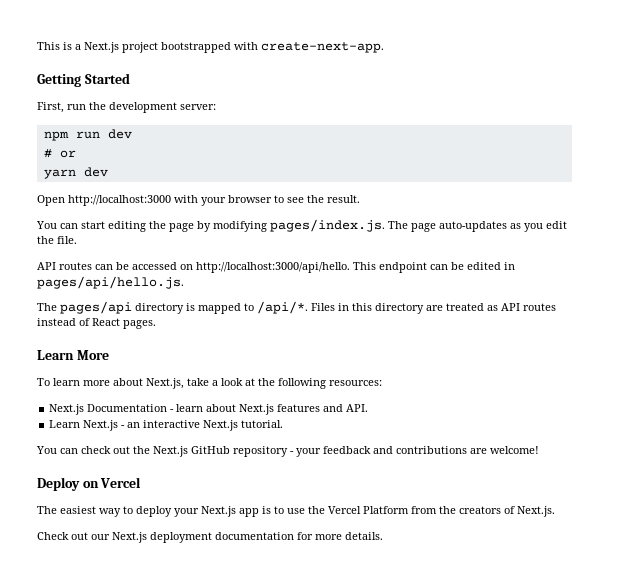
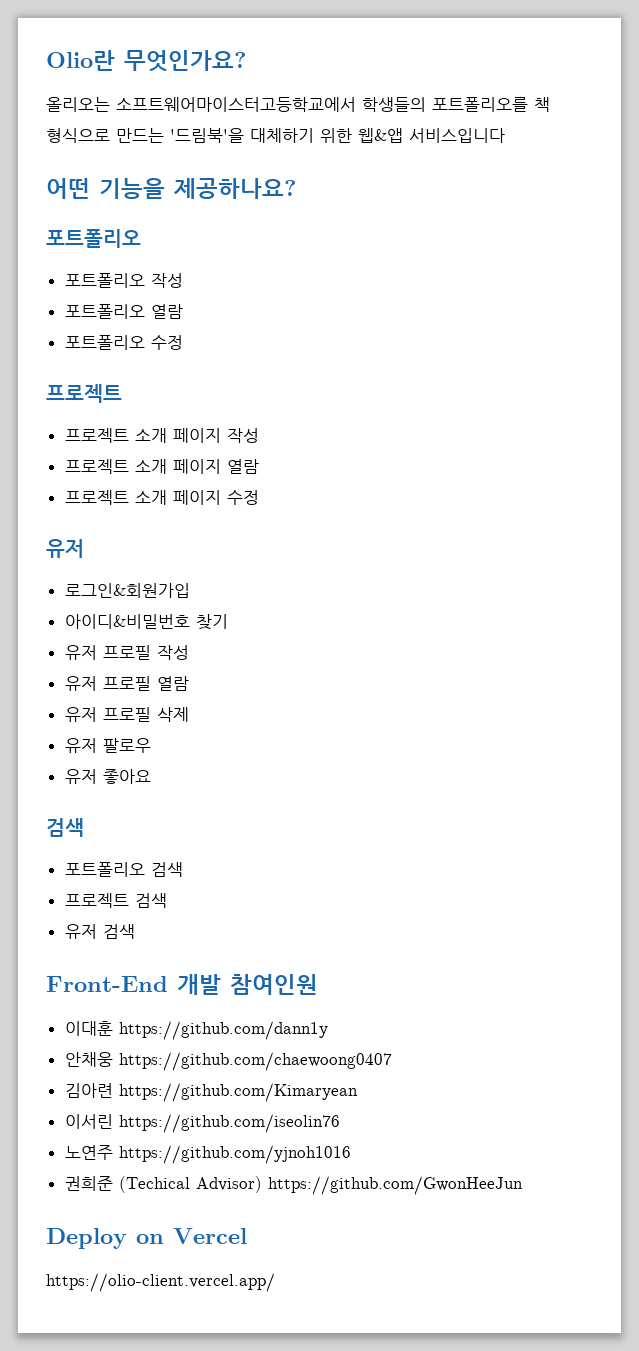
[37,42,384,53] [37,73,130,87] [37,102,216,113] [43,129,132,141] [43,149,76,158] [43,167,108,179] [37,195,360,206] [36,219,567,232] [37,236,77,244] [37,262,515,273] [37,276,184,289] [37,301,556,314] [37,318,156,329] [37,350,109,360] [37,378,382,389] [49,404,369,415] [49,420,284,431] [36,446,539,457] [37,477,142,491] [37,506,555,517] [37,532,383,543] This is a Next.js project bootstrapped with create-next-app. // Getting Started // First, run the development server: // npm run dev // # or // yarn dev // Open http://localhost:3000 with your browser to see the result. // You can start editing the page by modifying pages/index.js. The page auto-updates as you edit the file. // API routes can be accessed on http://localhost:3000/api/hello. This endpoint can be edited in pages/api/hello.js. // The pages/api directory is mapped to /api/*. Files in this directory are treated as API routes instead of React pages. // Learn More // To learn more about Next.js, take a look at the following resources: // Next.js Documentation - learn about Next.js features and API. // Learn Next.js - an interactive Next.js tutorial. // You can check out the Next.js GitHub repository - your feedback and contributions are welcome! // Deploy on Vercel // The easiest way to deploy your Next.js app is to use the Vercel Platform from the creators of Next.js. // Check out our Next.js deployment documentation for more details. -> [46,50,246,72] [46,97,550,112] [46,128,505,143] [46,178,296,199] [46,229,141,248] [64,273,183,288] [64,304,183,319] [64,335,183,350] [46,384,122,403] [64,428,259,443] [64,459,259,474] [64,490,259,505] [46,539,84,558] [64,583,190,598] [64,614,228,630] [64,645,189,660] [64,676,189,691] [64,707,189,722] [64,738,151,753] [64,769,151,784] [46,818,84,837] [64,862,183,877] [64,893,167,908] [64,924,135,939] [46,974,318,995] [64,1021,328,1040] [64,1052,392,1071] [64,1083,358,1102] [64,1114,340,1133] [64,1145,351,1164] [64,1176,523,1195] [46,1228,247,1249] [46,1273,275,1292] Olio란 무엇인가요? // 올리오는 소프트웨어마이스터고등학교에서 학생들의 포트폴리오를 책 형식으로 만드는 '드림북'을 대체하기 위한 웹&앱 서비스입니다 // 어떤 기능을 제공하나요? // 포트폴리오 // 포트폴리오 작성 // 포트폴리오 열람 // 포트폴리오 수정 // 프로젝트 // 프로젝트 소개 페이지 작성 // 프로젝트 소개 페이지 열람 // 프로젝트 소개 페이지 수정 // 유저 // 로그인&회원가입 // 아이디&비밀번호 찾기 // 유저 프로필 작성 // 유저 프로필 열람 // 유저 프로필 삭제 // 유저 팔로우 // 유저 좋아요 // 검색 // 포트폴리오 검색 // 프로젝트 검색 // 유저 검색 // Front-End 개발 참여인원 // 이대훈 https://github.com/dann1y // 안채웅 https://github.com/chaewoong0407 // 김아련 https://github.com/Kimaryean // 이서린 https://github.com/iseolin76 // 노연주 https://github.com/yjnoh1016 // 권희준 (Techical Advisor) https://github.com/GwonHeeJun // Deploy on Vercel // https://olio-client.vercel.app/

